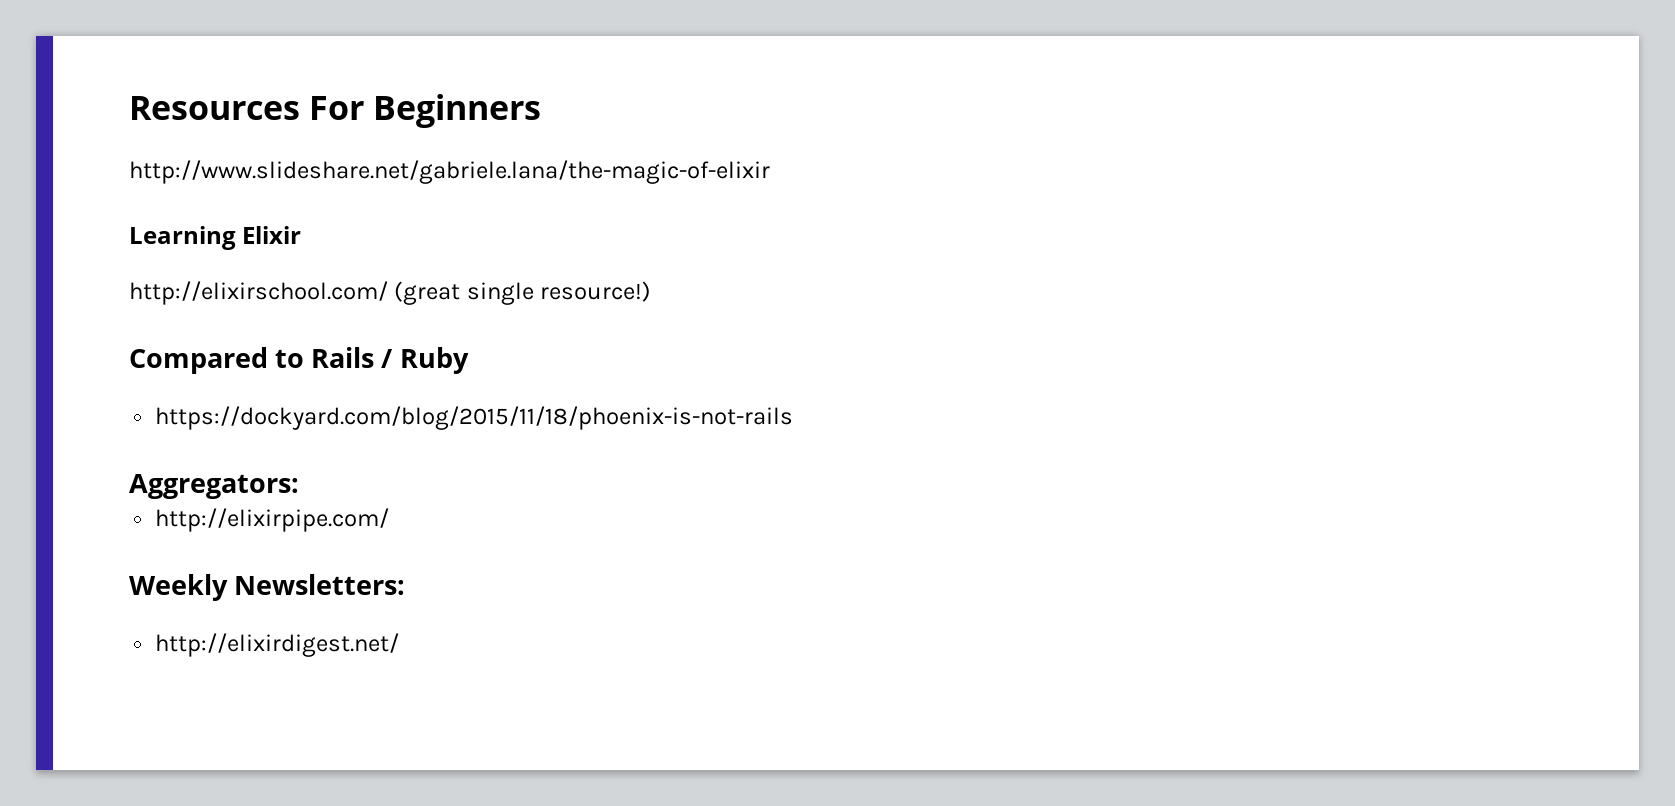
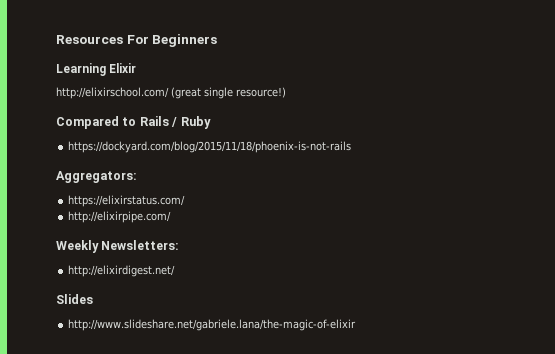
[129,160,770,184] // http://www.slideshare.net/gabriele.lana/the-magic-of-elixir -> (218, 40) none
(299, 486) none -> [68,195,186,207] // https://elixirstatus.com/
(400, 645) none -> [56,294,93,304] [68,319,357,331] // Slides // http://www.slideshare.net/gabriele.lana/the-magic-of-elixir

